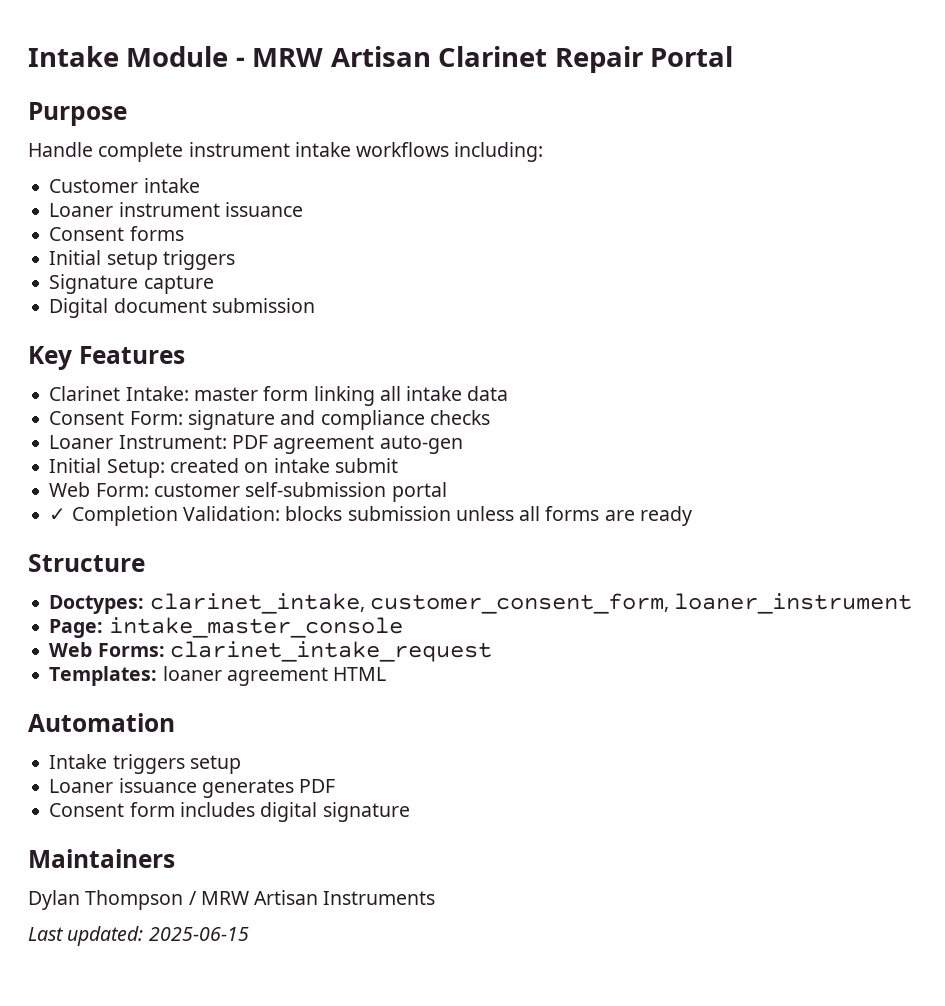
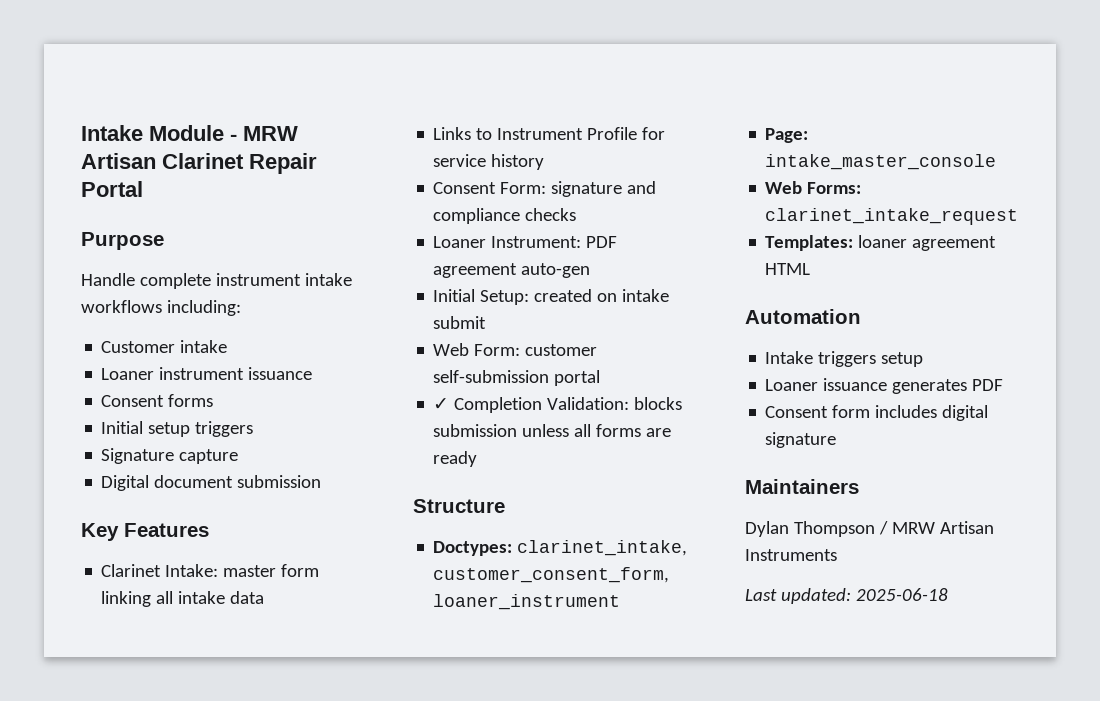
(509, 393) none -> [433,127,666,140] [433,154,545,170] // Links to Instrument Profile for service history
[148,927,249,941] 2025-06-15 -> [855,588,948,601] 2025-06-18

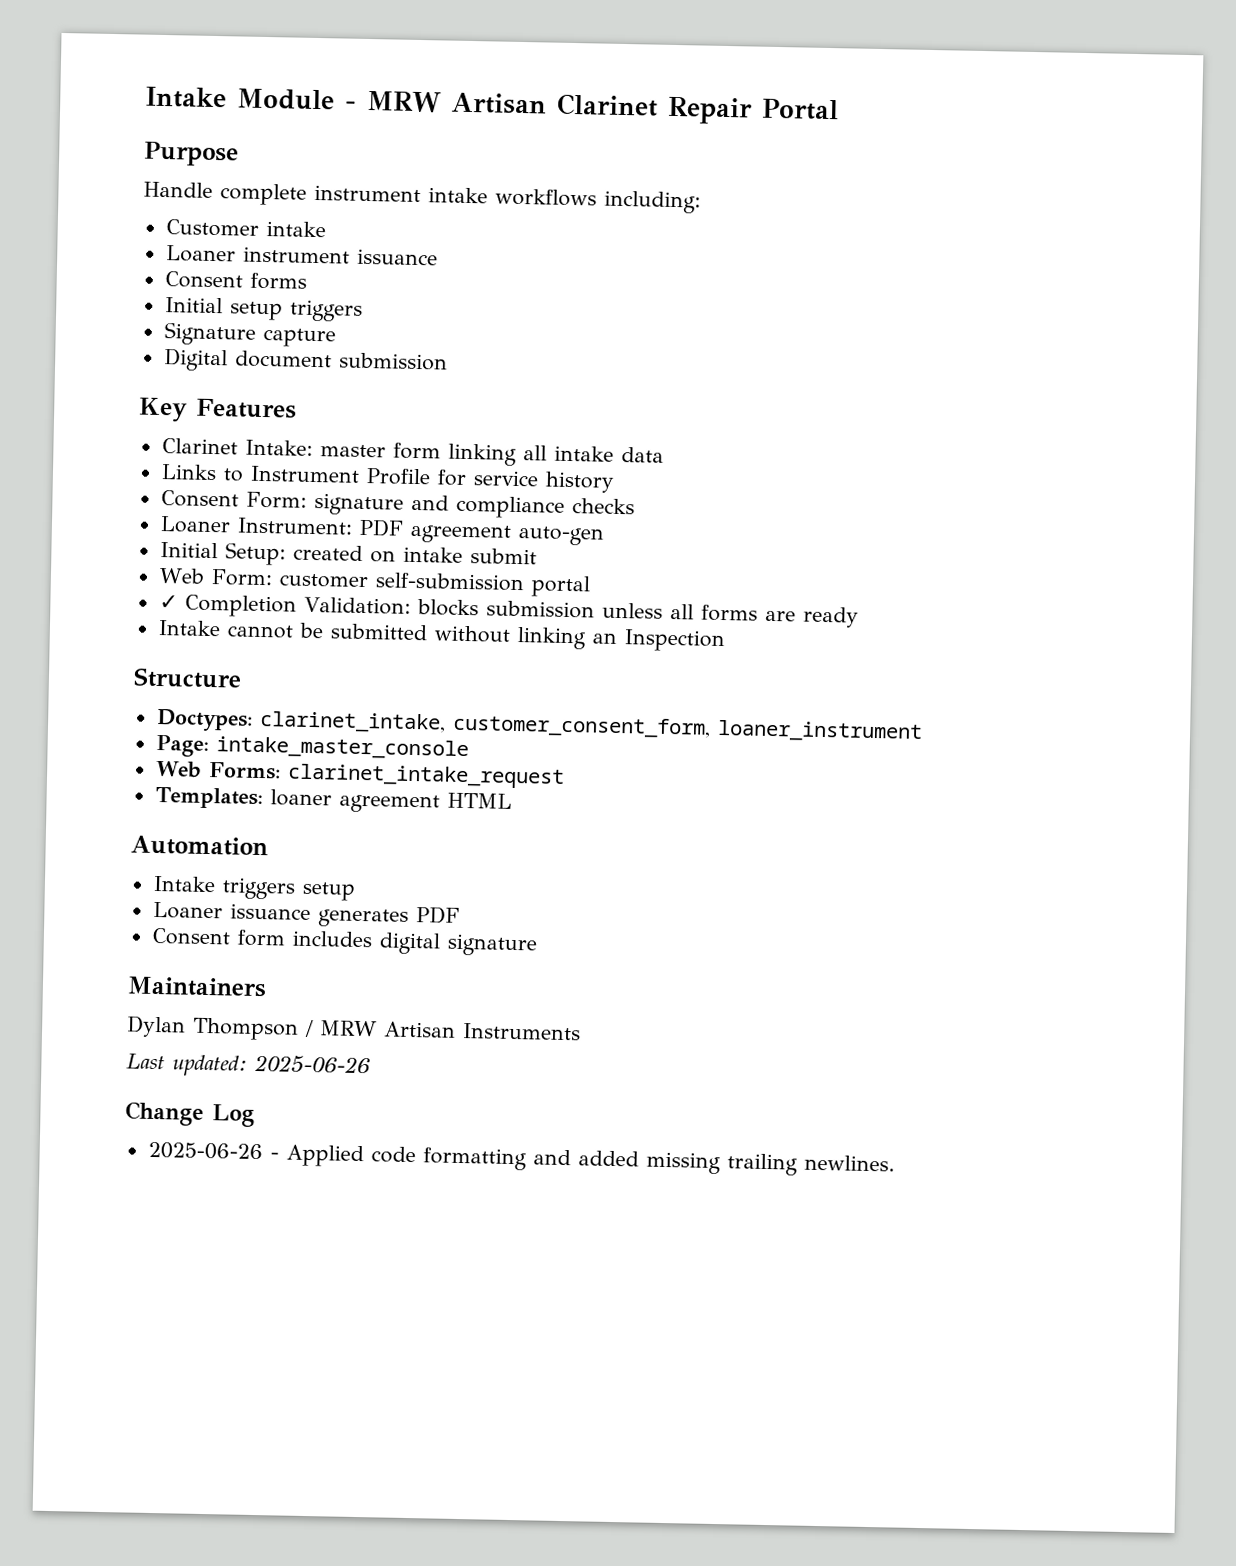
(478, 459) none -> [157,619,725,653] // Intake cannot be submitted without linking an Inspection
[855,588,948,601] 2025-06-18 -> [254,1054,371,1075] [125,1101,255,1127] [147,1141,895,1176] 2025-06-26 // Change Log // 2025-06-26 - Applied code formatting and added missing trailing newlines.

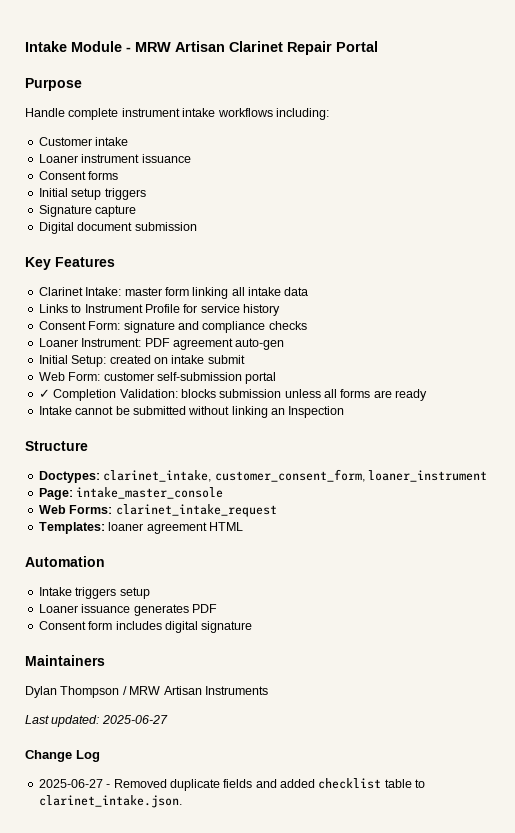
[254,1054,371,1075] 2025-06-26 -> [101,715,168,724] 2025-06-27
[147,1141,895,1176] 2025-06-26 - Applied code formatting and added missing trailing newlines. -> [38,778,426,791] [38,795,182,808] 2025-06-27 - Removed duplicate fields and added checklist table to clarinet_intake.json.

